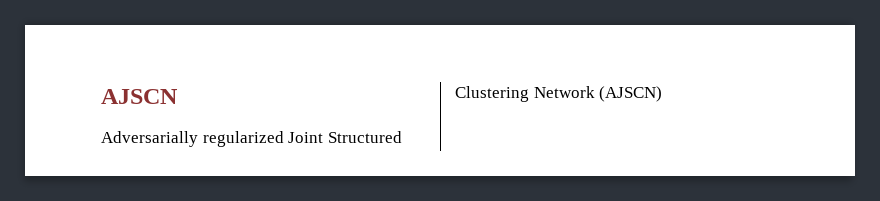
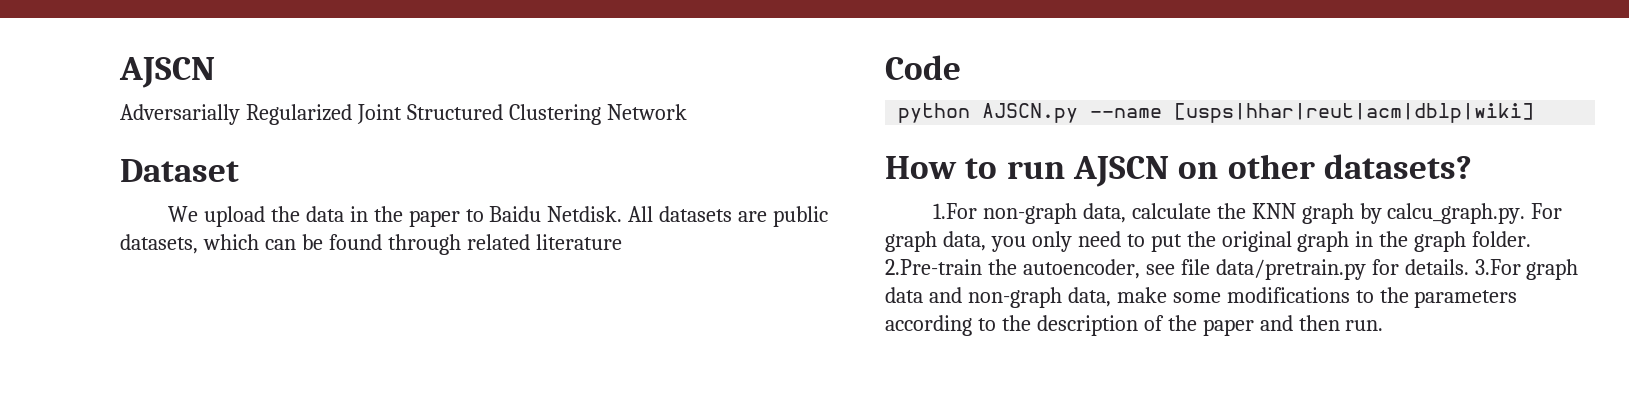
[202,131,284,147] regularized -> [245,104,352,125] Regularized
[599,86,663,102] (AJSCN) -> [120,159,239,182] [167,206,829,227] [120,234,622,255] [885,55,961,80] [898,103,1535,123] [885,154,1472,187] [932,203,1563,224] [885,231,1532,252] [885,259,1579,280] [885,287,1518,308] [885,315,1384,336] // Dataset // We upload the data in the paper to Baidu Netdisk. All datasets are public datasets, which can be found through related literature // Code // python AJSCN.py --name [usps|hhar|reut|acm|dblp|wiki] // How to run AJSCN on other datasets? // 1.For non-graph data, calculate the KNN graph by calcu_graph.py. For graph data, you only need to put the original graph in the graph folder. 2.Pre-train the autoencoder, see file data/pretrain.py for details. 3.For graph data and non-graph data, make some modifications to the parameters according to the description of the paper and then run.

